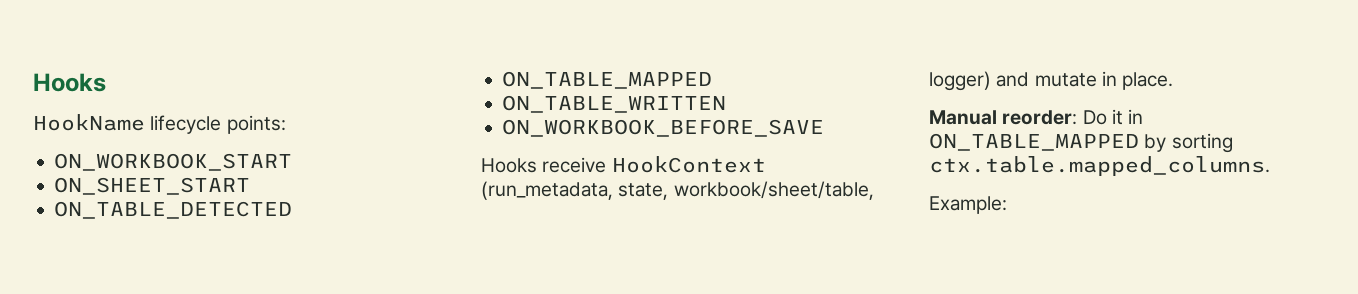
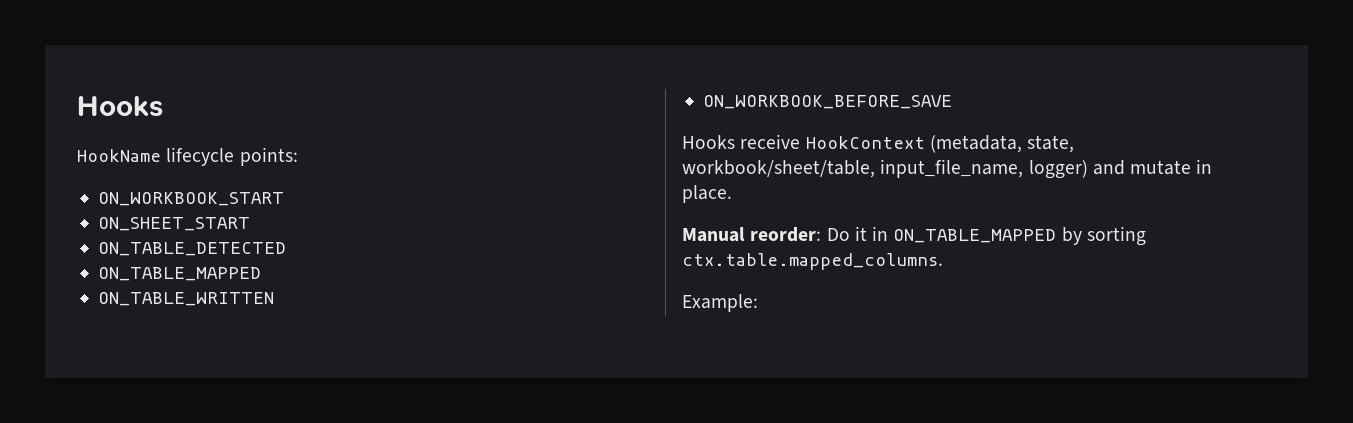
[481,181,613,200] (run_metadata, -> [929,135,1022,153] (metadata,
(874, 190) none -> [880,159,1024,178] input_file_name,

